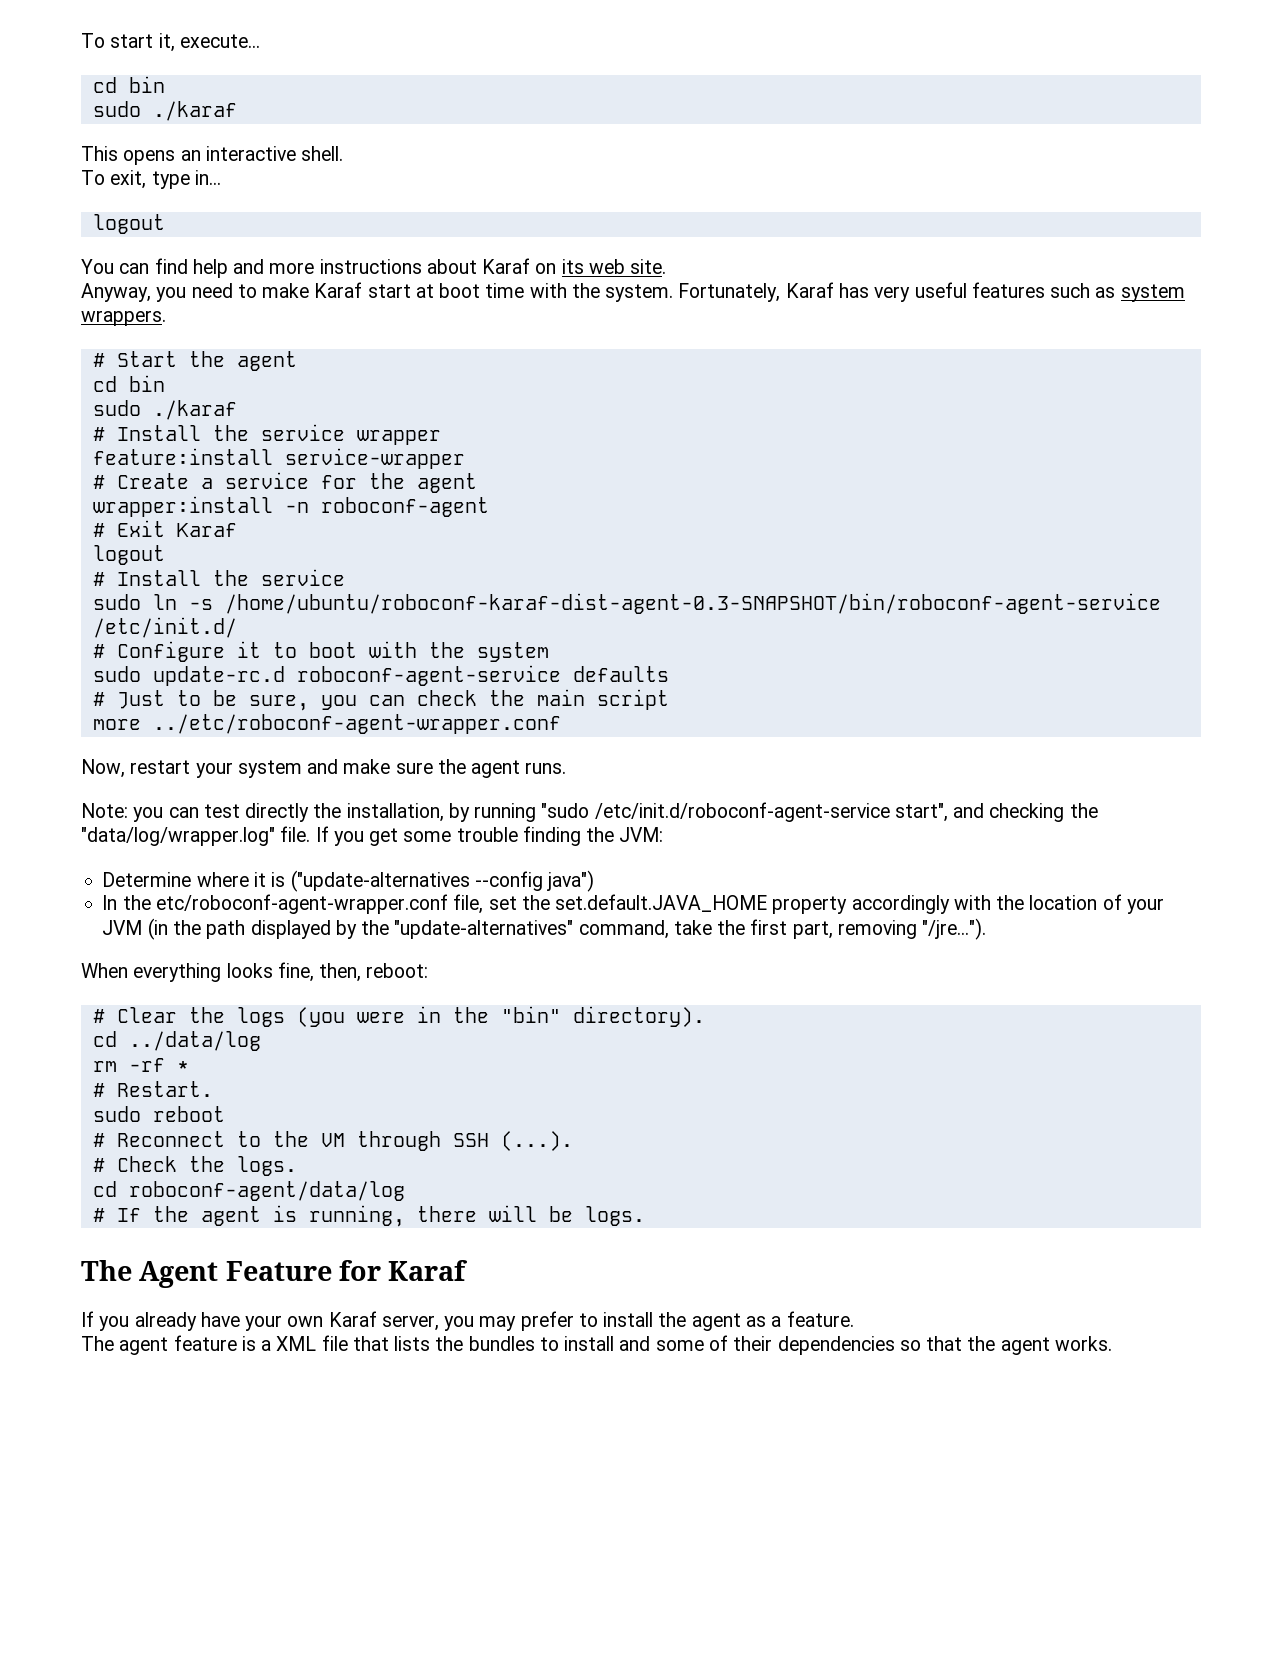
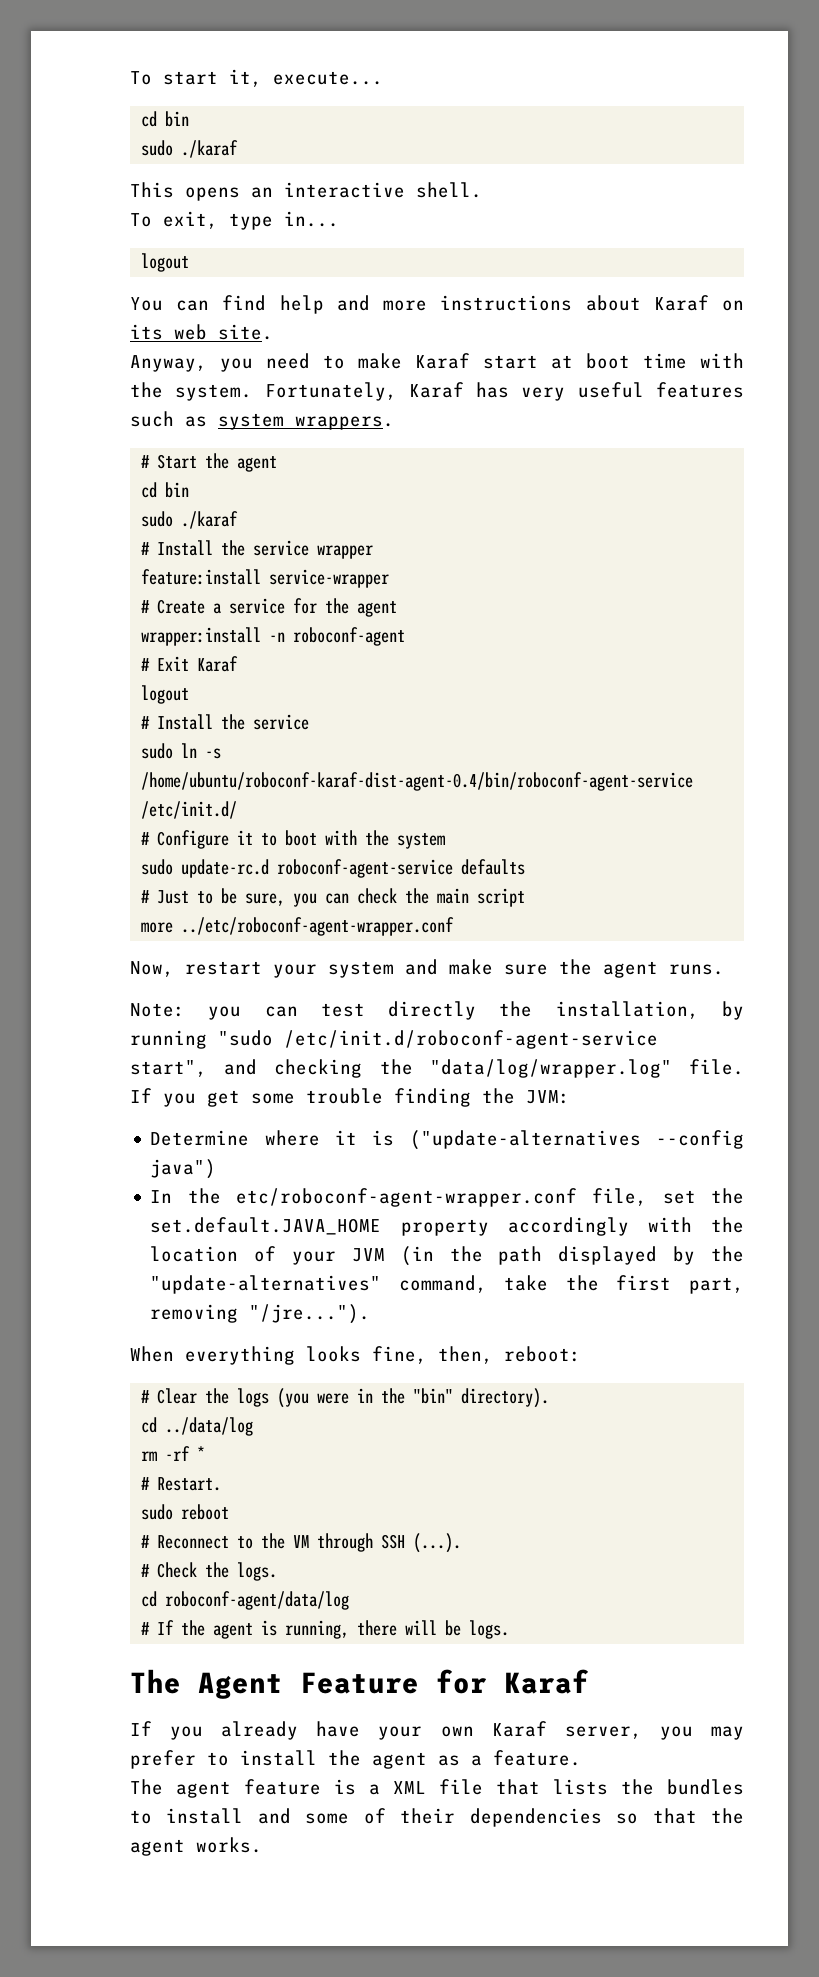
[224,593,1161,614] /home/ubuntu/roboconf-karaf-dist-agent-0.3-SNAPSHOT/bin/roboconf-agent-service -> [141,772,694,791] /home/ubuntu/roboconf-karaf-dist-agent-0.4/bin/roboconf-agent-service

